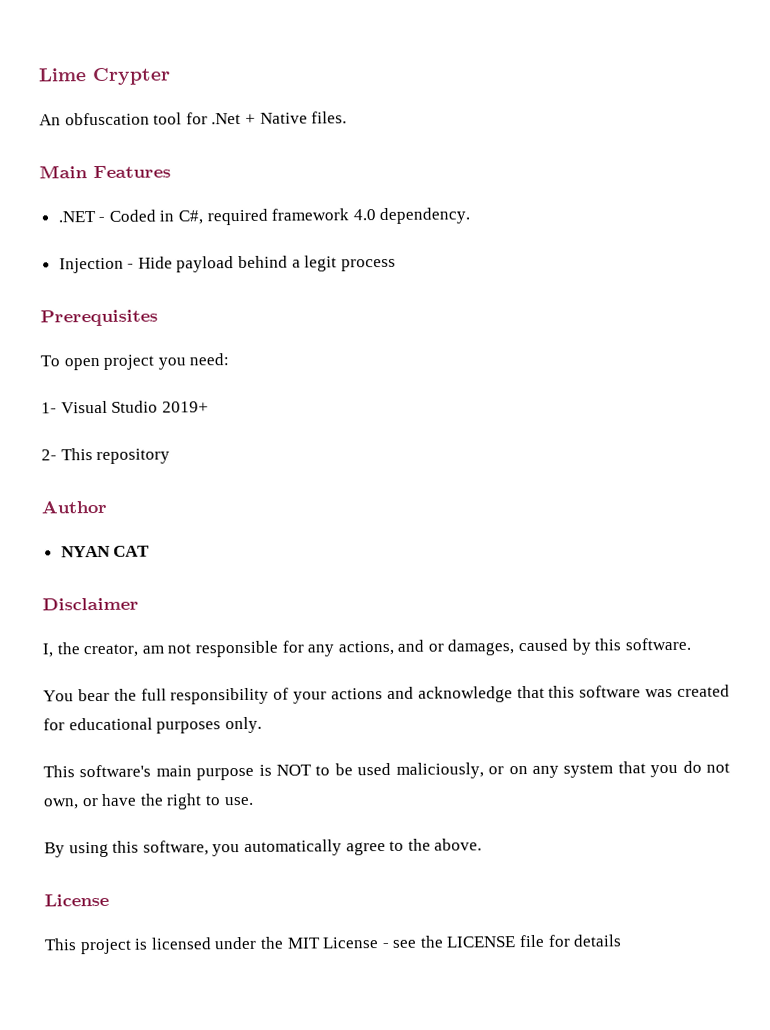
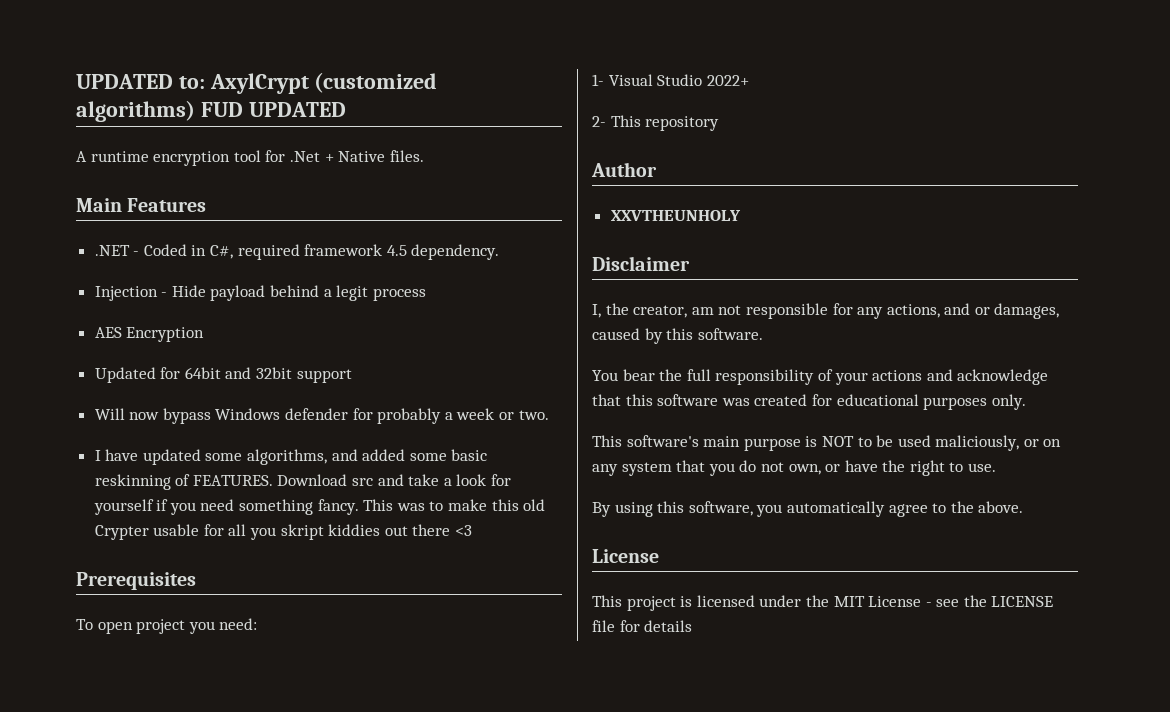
[38,67,170,86] [39,112,150,126] Lime Crypter // An obfuscation -> [76,72,438,94] [76,100,346,122] [76,151,231,166] UPDATED to: AxylCrypt (customized algorithms) FUD UPDATED // A runtime encryption
[352,209,376,221] 4.0 -> [386,245,407,256] 4.5
(396, 265) none -> [94,327,205,342] [94,367,352,383] [94,408,549,424] [94,449,488,465] [94,474,512,490] [93,499,546,515] [94,524,473,540] // AES Encryption // Updated for 64bit and 32bit support // Will now bypass Windows defender for probably a week or two. // I have updated some algorithms, and added some basic reskinning of FEATURES. Download src and take a look for yourself if you need something fancy. This was to make this old Crypter usable for all you skript kiddies out there <3
[161,401,209,413] 2019+ -> [706,75,749,86] 2022+
[60,545,151,558] NYAN CAT -> [610,210,741,221] XXVTHEUNHOLY

